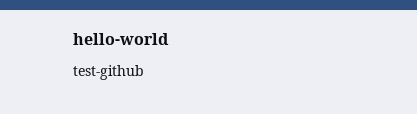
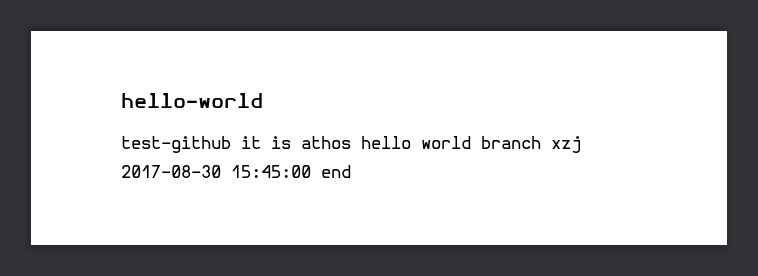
(144, 72) none -> [241,136,581,153] [121,165,351,178] it is athos hello world branch xzj 2017-08-30 15:45:00 end

